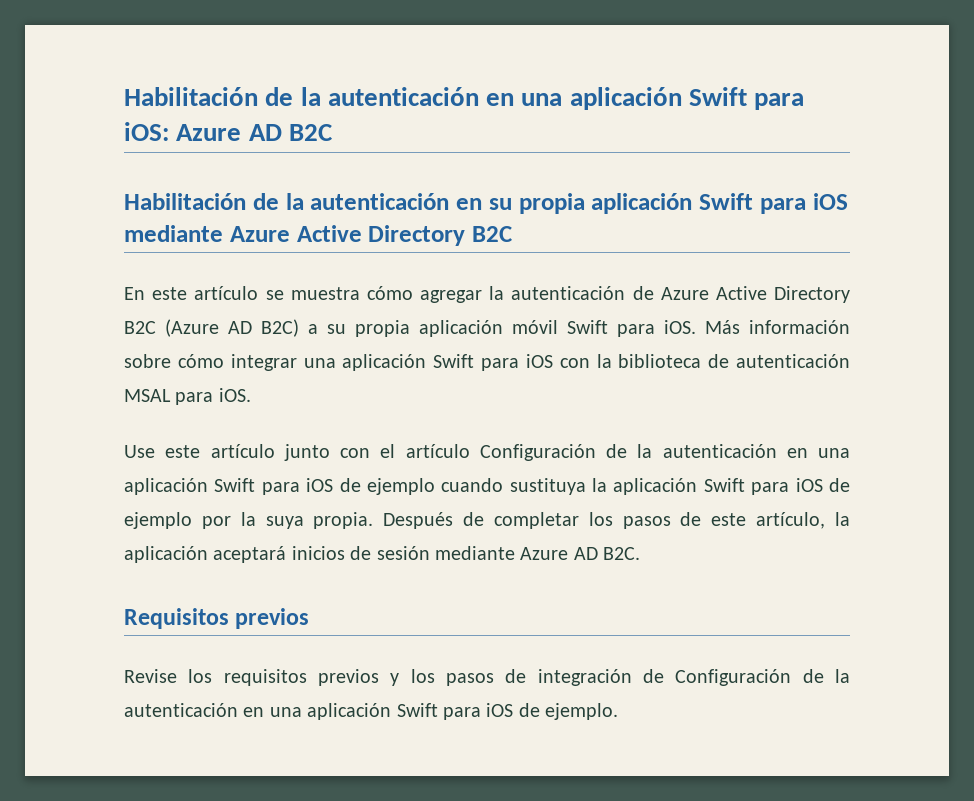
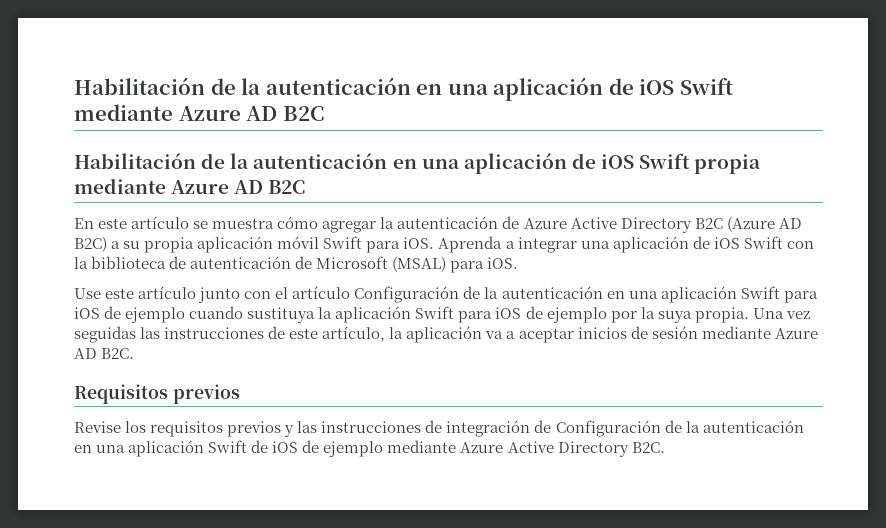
[124,87,805,110] [124,122,169,141] Habilitación de la autenticación en una aplicación Swift para iOS: -> [74,77,733,101] [74,104,173,121] Habilitación de la autenticación en una aplicación de iOS Swift mediante
[488,193,848,214] [124,225,466,246] su propia aplicación Swift para iOS mediante Azure Active Directory -> [421,153,762,174] [74,178,264,194] una aplicación de iOS Swift propia mediante Azure AD
[705,320,850,334] [124,354,553,371] Más información sobre cómo integrar una aplicación Swift para iOS -> [438,236,783,253] Aprenda a integrar una aplicación de iOS Swift
[124,389,171,402] MSAL -> [295,256,447,272] de Microsoft (MSAL)
[383,512,671,529] Después de completar los pasos -> [752,308,810,319] [74,326,265,343] Una vez seguidas las instrucciones
[213,546,287,563] aceptará -> [485,328,574,343] va a aceptar
[410,669,494,686] los pasos -> [297,421,422,433] las instrucciones
[443,703,619,720] para iOS de ejemplo. -> [251,440,665,457] de iOS de ejemplo mediante Azure Active Directory B2C.

